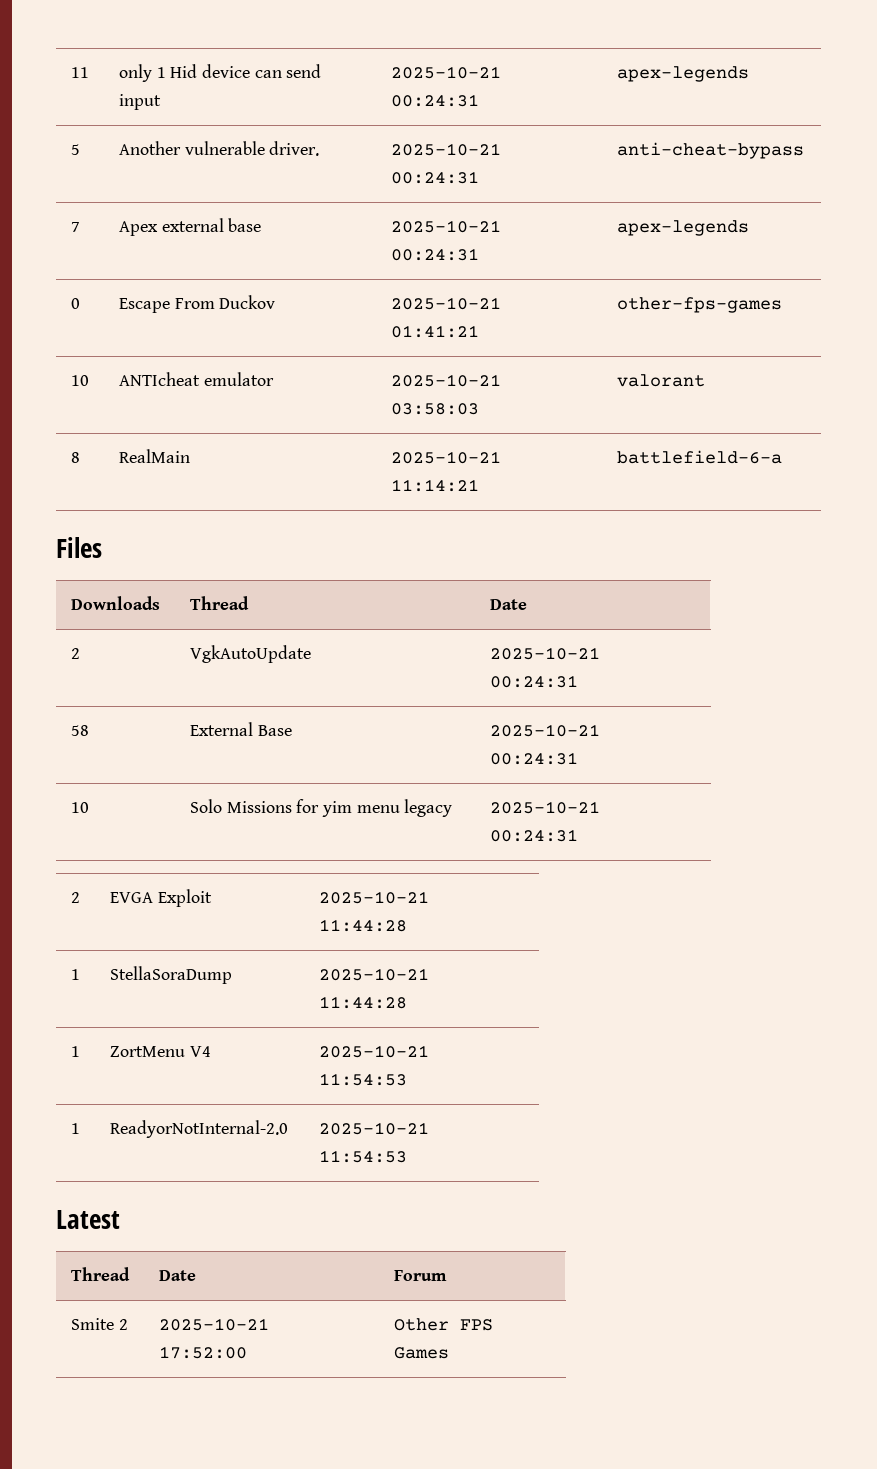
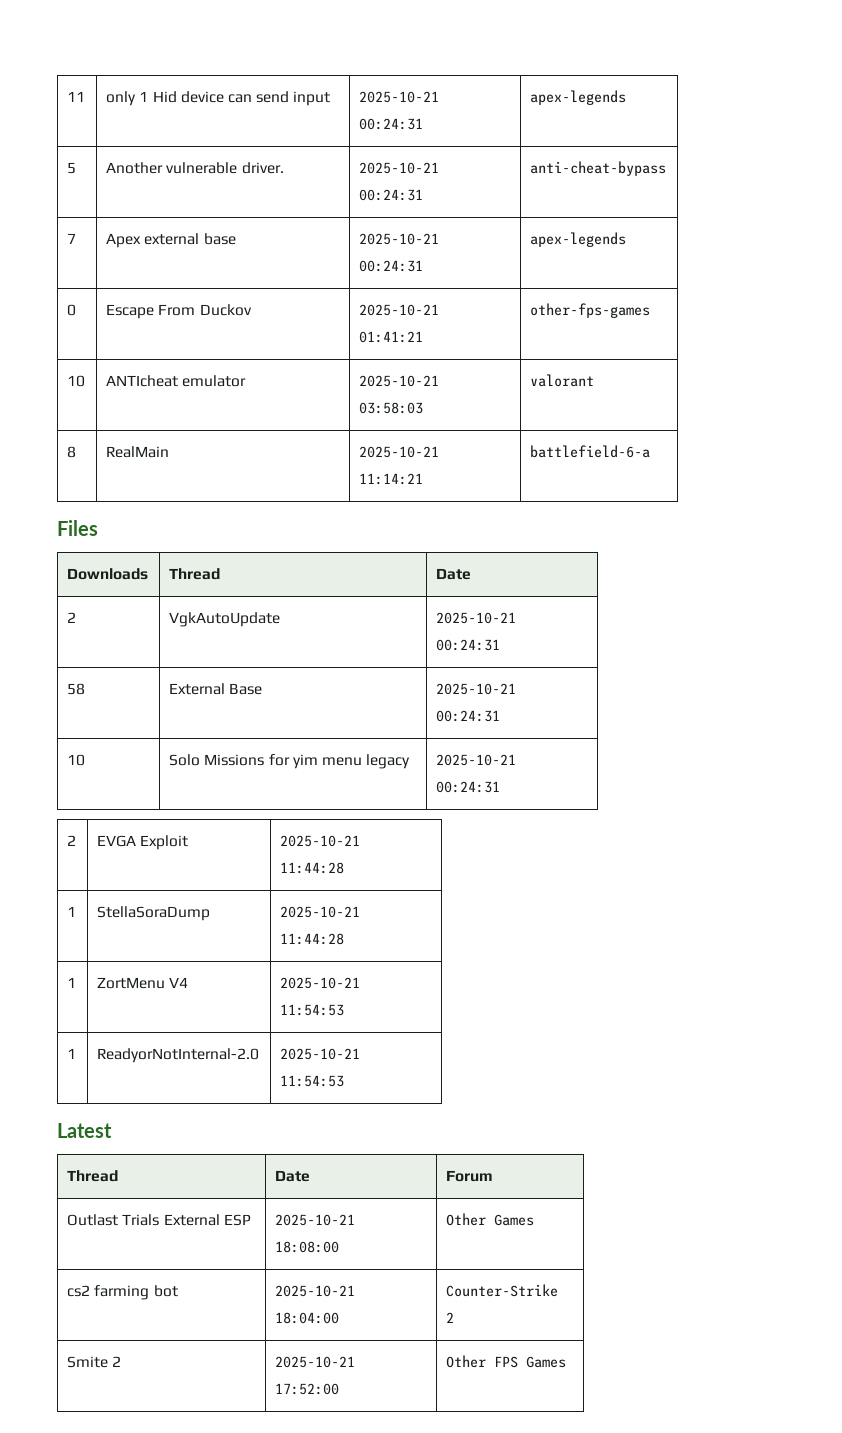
(447, 1275) none -> [67,1214,251,1226] [275,1214,356,1226] [275,1241,340,1253] [446,1213,535,1226] [67,1285,178,1300] [275,1285,356,1297] [275,1312,340,1324] [446,1284,559,1297] [446,1312,455,1323] // Outlast Trials External ESP | 2025-10-21 18:08:00 | Other Games // cs2 farming bot | 2025-10-21 18:04:00 | Counter-Strike 2

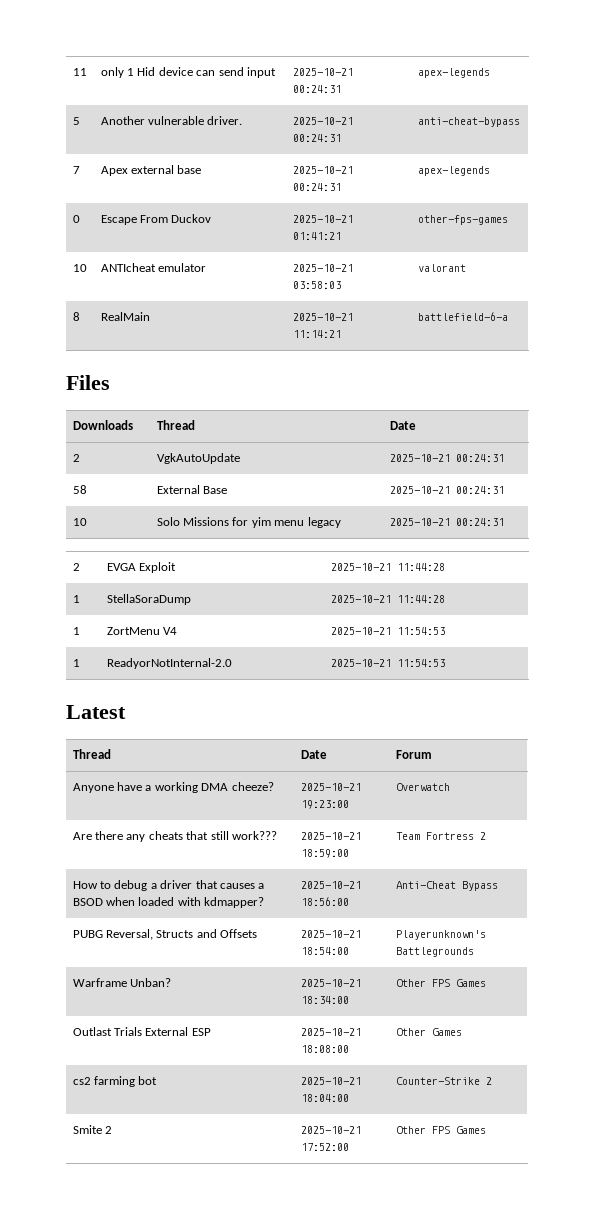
(494, 1176) none -> [72,782,274,793] [300,783,361,791] [300,800,349,809] [395,783,450,791] [72,831,277,842] [300,832,361,840] [300,849,349,858] [395,832,486,840] [72,880,265,891] [72,897,265,908] [300,881,361,889] [300,897,349,906] [395,881,498,891] [72,929,258,940] [300,930,361,938] [300,947,349,955] [395,930,486,940] [395,947,474,957] [72,978,172,987] [300,979,361,987] [300,996,349,1004] [395,979,486,987] // Anyone have a working DMA cheeze? | 2025-10-21 19:23:00 | Overwatch // Are there any cheats that still work??? | 2025-10-21 18:59:00 | Team Fortress 2 // How to debug a driver that causes a BSOD when loaded with kdmapper? | 2025-10-21 18:56:00 | Anti-Cheat Bypass // PUBG Reversal, Structs and Offsets | 2025-10-21 18:54:00 | Playerunknown's Battlegrounds // Warframe Unban? | 2025-10-21 18:34:00 | Other FPS Games

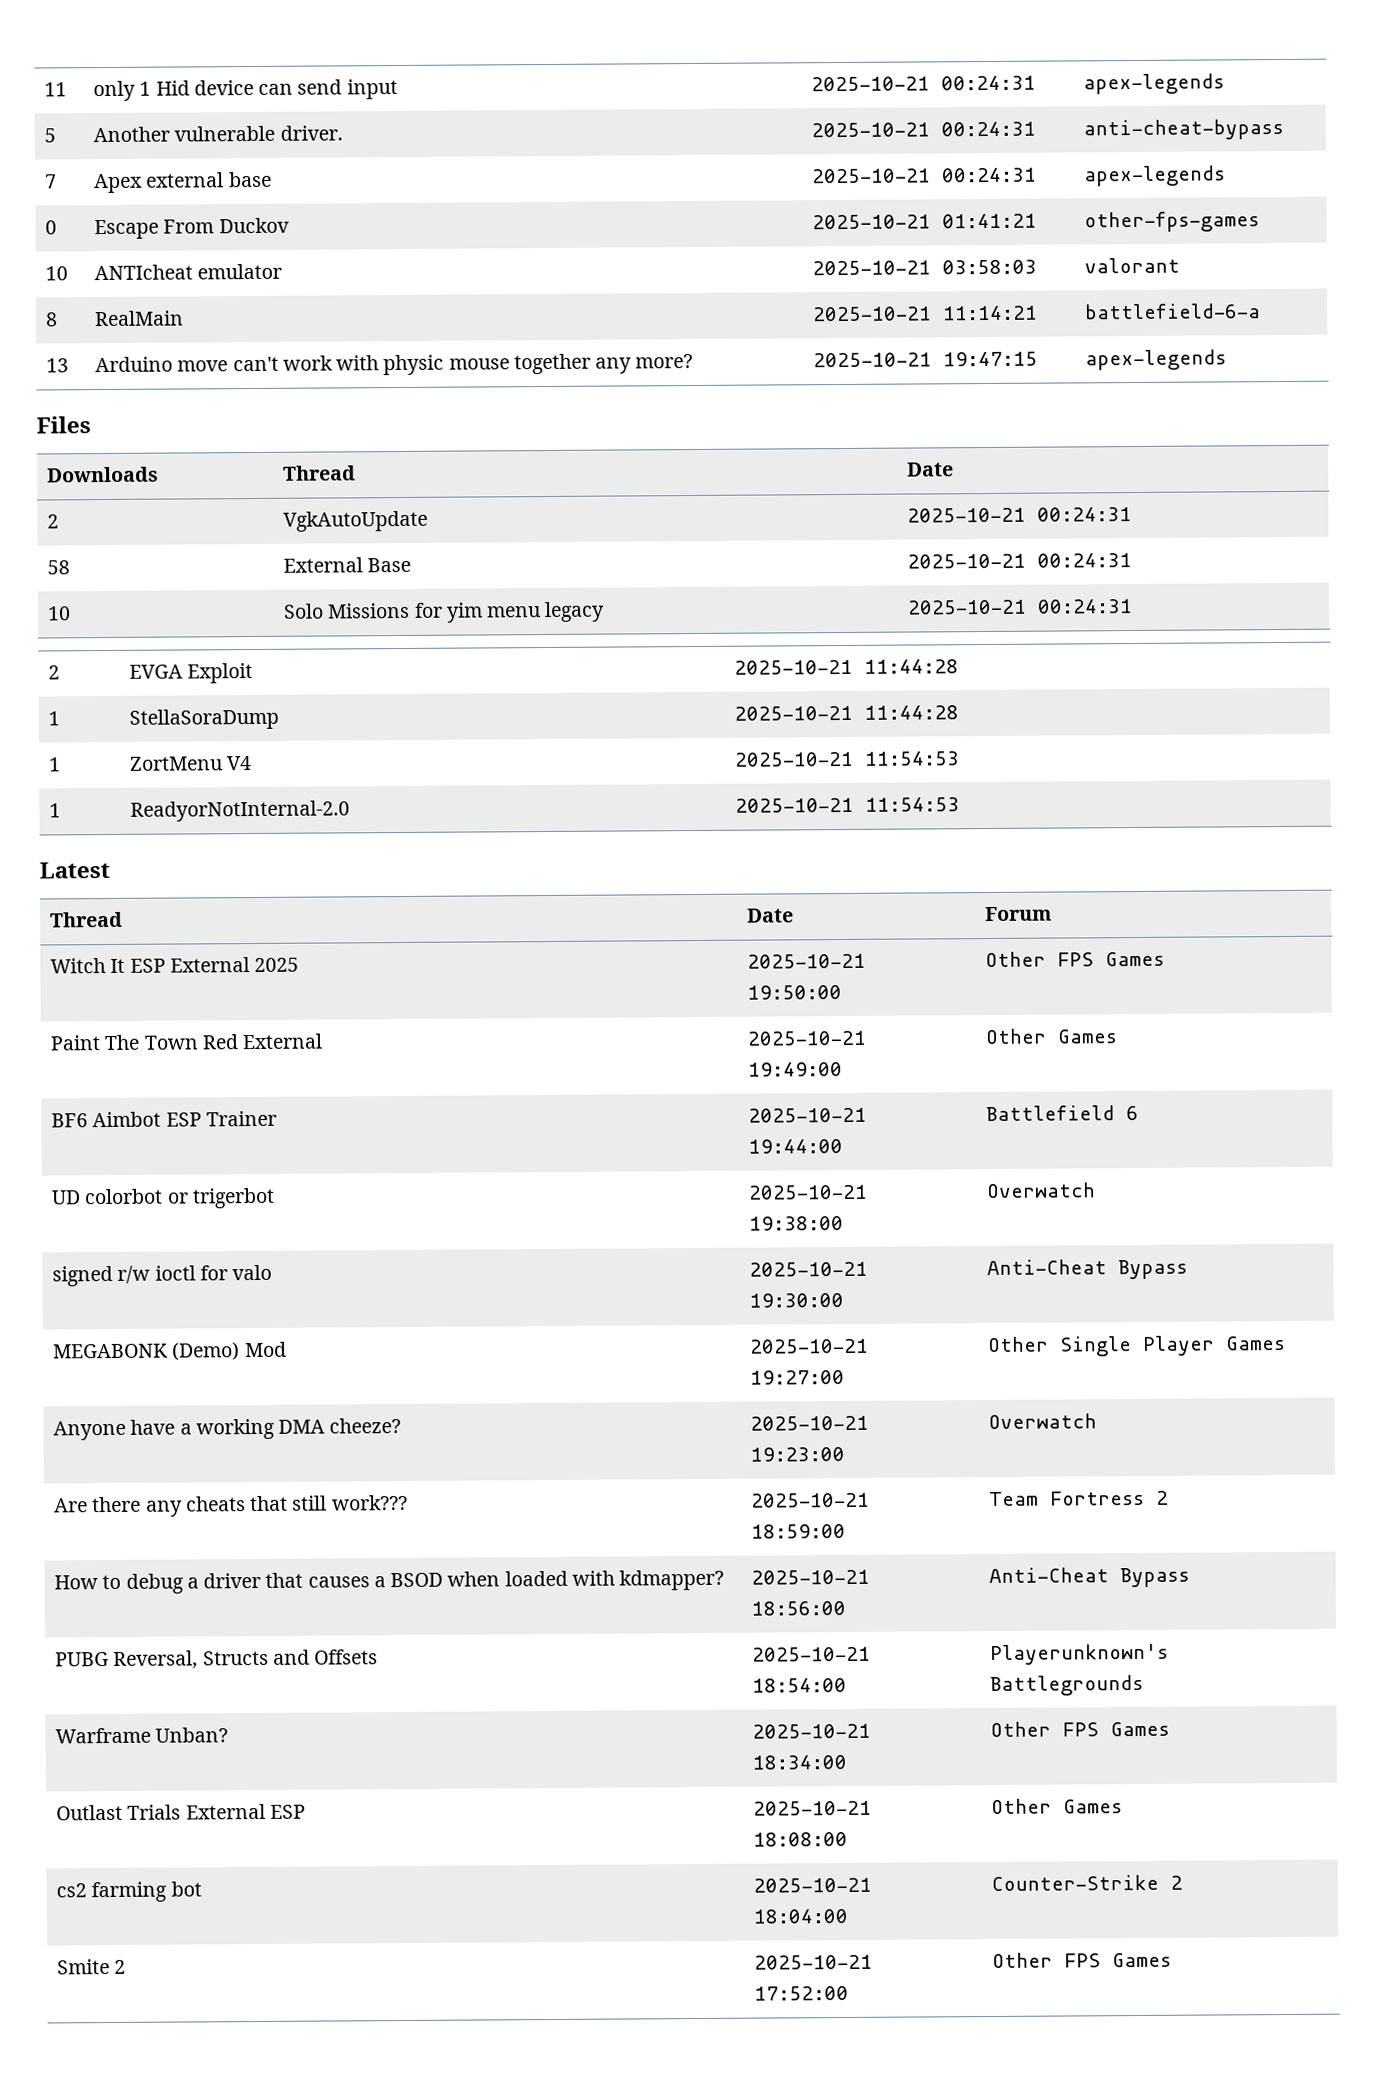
(508, 316) none -> [46,358,70,373] [95,353,694,376] [813,351,1039,368] [1085,349,1228,371] // 13 | Arduino move can't work with physic mouse together any more? | 2025-10-21 19:47:15 | apex-legends
(432, 754) none -> [50,957,300,974] [747,953,867,969] [747,985,843,1000] [985,951,1166,968] [50,1033,324,1051] [747,1030,868,1046] [748,1062,844,1077] [985,1028,1119,1045] [51,1110,277,1128] [748,1107,868,1123] [748,1139,844,1154] [986,1105,1140,1122] [51,1187,275,1209] [748,1184,869,1200] [749,1215,845,1231] [986,1182,1097,1199] [52,1264,273,1287] [749,1261,869,1277] [749,1292,845,1308] [987,1259,1189,1280] [53,1341,287,1361] [750,1338,870,1354] [750,1369,846,1385] [987,1335,1287,1357] // Witch It ESP External 2025 | 2025-10-21 19:50:00 | Other FPS Games // Paint The Town Red External | 2025-10-21 19:49:00 | Other Games // BF6 Aimbot ESP Trainer | 2025-10-21 19:44:00 | Battlefield 6 // UD colorbot or trigerbot | 2025-10-21 19:38:00 | Overwatch // signed r/w ioctl for valo | 2025-10-21 19:30:00 | Anti-Cheat Bypass // MEGABONK (Demo) Mod | 2025-10-21 19:27:00 | Other Single Player Games

